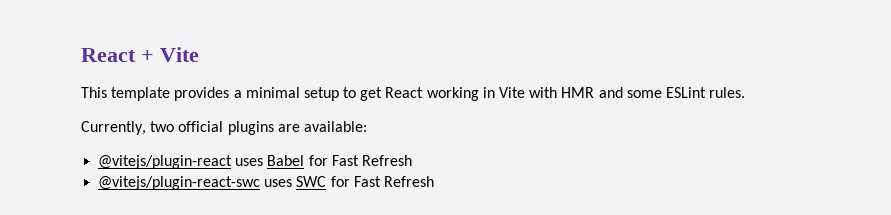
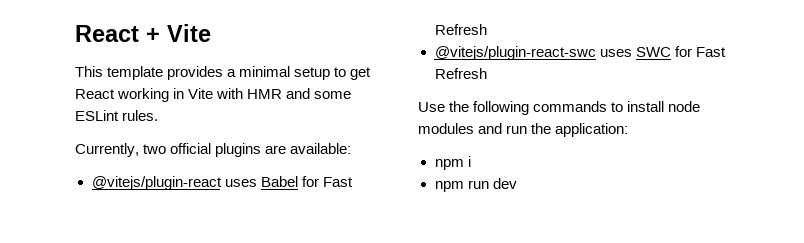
(434, 181) none -> [418,101,701,115] [418,123,629,137] [434,156,471,170] [434,178,517,192] // Use the following commands to install node modules and run the application: // npm i // npm run dev

